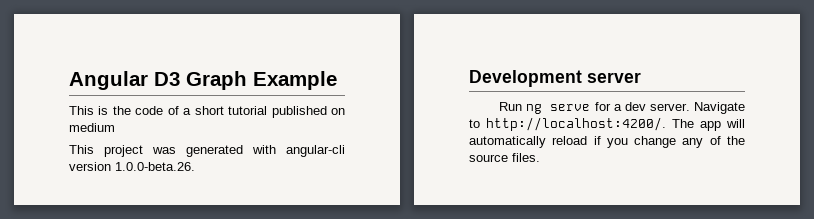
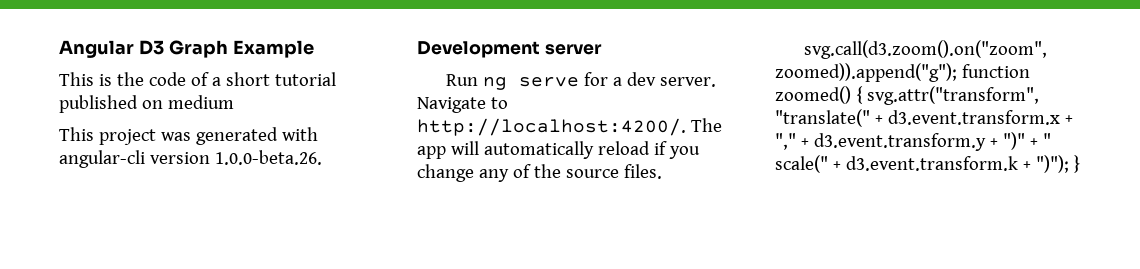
(540, 157) none -> [803,40,1047,59] [775,63,1030,82] [775,86,1039,105] [775,109,1073,127] [775,132,1051,151] [775,155,1080,173] // svg.call(d3.zoom().on("zoom", zoomed)).append("g"); function zoomed() { svg.attr("transform", "translate(" + d3.event.transform.x + "," + d3.event.transform.y + ")" + " scale(" + d3.event.transform.k + ")"); }

